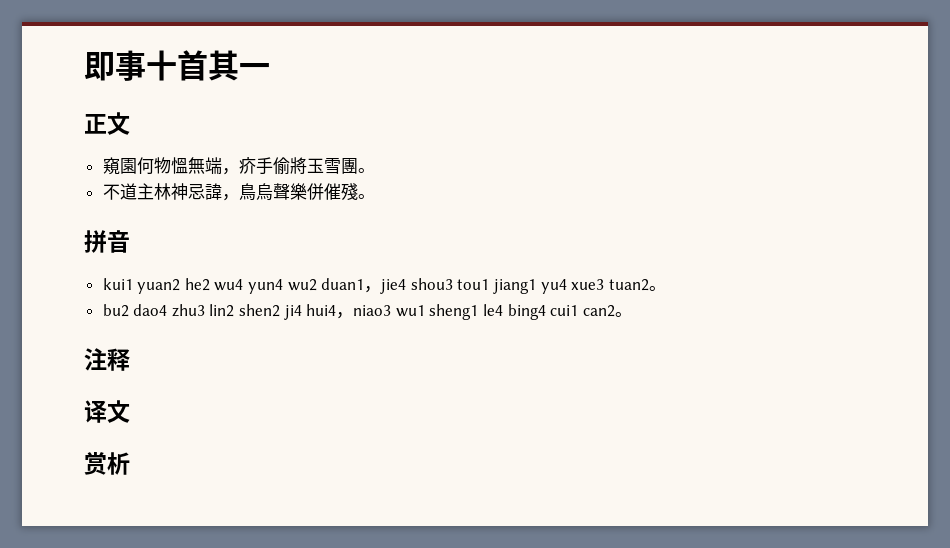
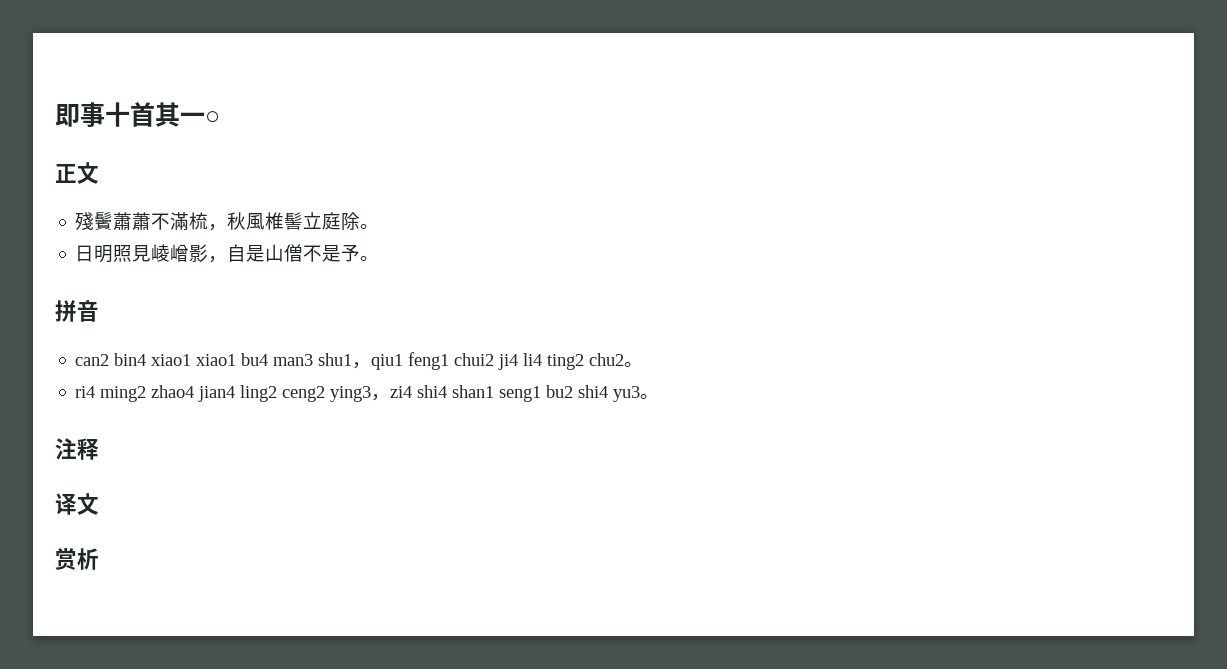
(270, 70) none -> [205,111,220,124] ○
[102,157,375,175] [102,183,375,201] [84,230,130,253] [102,278,666,294] [102,304,615,320] 窺園何物慍無端，疥手偷將玉雪團。 // 不道主林神忌諱，鳥烏聲樂併催殘。 // 拼音 // kui1 yuan2 he2 wu4 yun4 wu2 duan1，jie4 shou3 tou1 jiang1 yu4 xue3 tuan2。 // bu2 dao4 zhu3 lin2 shen2 ji4 hui4，niao3 wu1 sheng1 le4 bing4 cui1 can2 -> [75,212,380,231] [75,244,380,263] [55,300,99,322] [75,352,644,370] [75,385,641,402] 殘鬢蕭蕭不滿梳，秋風椎髻立庭除。 // 日明照見崚嶒影，自是山僧不是予。 // 拼音 // can2 bin4 xiao1 xiao1 bu4 man3 shu1，qiu1 feng1 chui2 ji4 li4 ting2 chu2。 // ri4 ming2 zhao4 jian4 ling2 ceng2 ying3，zi4 shi4 shan1 seng1 bu2 shi4 yu3

